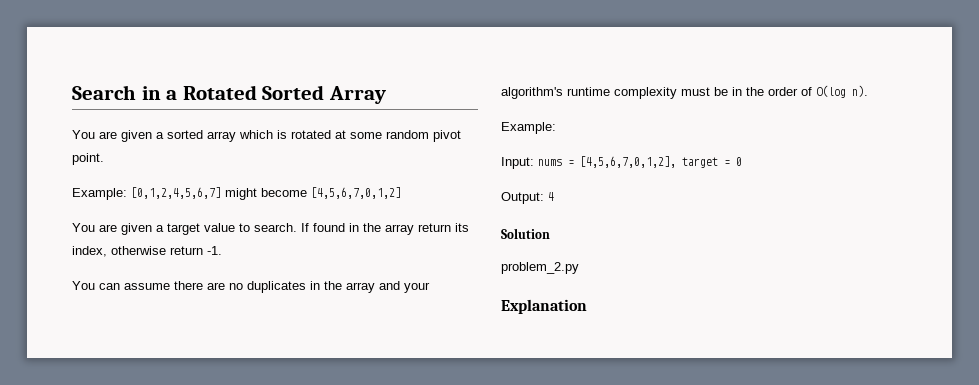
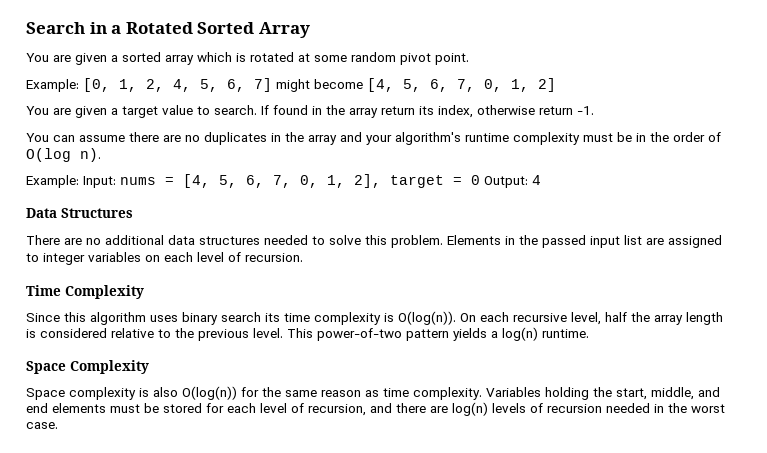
[131,187,401,200] [0,1,2,4,5,6,7] might become [4,5,6,7,0,1,2] -> [83,78,556,92] [0, 1, 2, 4, 5, 6, 7] might become [4, 5, 6, 7, 0, 1, 2]
(556, 128) // -> (79, 181) none
[580,156,676,168] [4,5,6,7,0,1,2], -> [183,174,381,188] [4, 5, 6, 7, 0, 1, 2],
(742, 161) // -> (480, 180) none
[501,228,550,239] [501,262,579,274] [501,299,587,314] Solution // problem_2.py // Explanation -> [26,208,133,218] [26,235,722,248] [26,252,303,265] [26,285,144,299] [26,311,723,325] [26,327,589,341] [26,360,149,374] [26,386,720,400] [26,402,725,416] [26,422,58,429] Data Structures // There are no additional data structures needed to solve this problem. Elements in the passed input list are assigned to integer variables on each level of recursion. // Time Complexity // Since this algorithm uses binary search its time complexity is O(log(n)). On each recursive level, half the array length is considered relative to the previous level. This power-of-two pattern yields a log(n) runtime. // Space Complexity // Space complexity is also O(log(n)) for the same reason as time complexity. Variables holding the start, middle, and end elements must be stored for each level of recursion, and there are log(n) levels of recursion needed in the worst case.

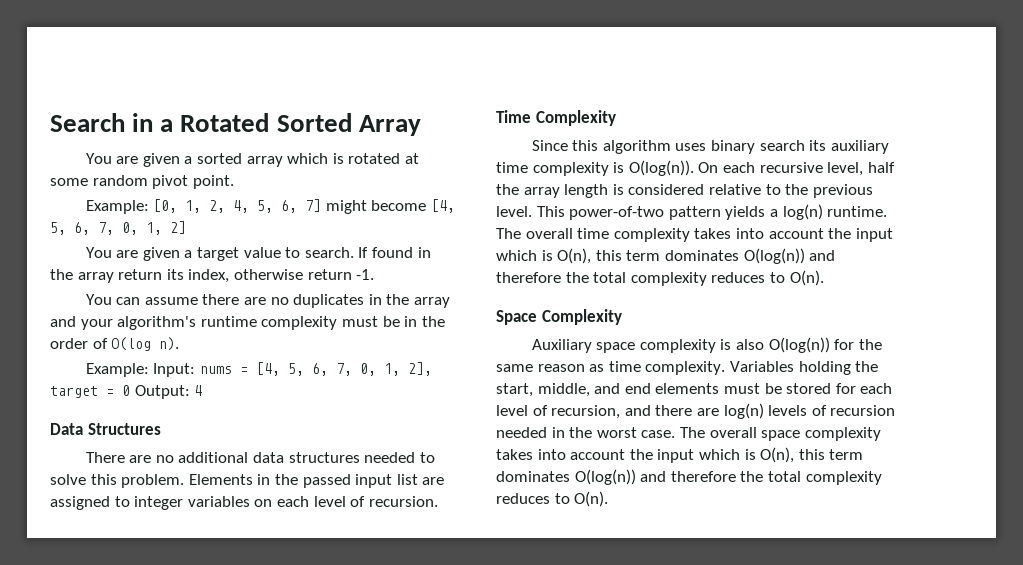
(280, 317) none -> [830,140,889,154] auxiliary
(589, 333) none -> [496,228,893,242] [496,248,836,264] [496,270,824,286] The overall time complexity takes into account the input which is O(n), this term dominates O(log(n)) and therefore the total complexity reduces to O(n).
[26,388,65,400] Space -> [531,339,636,353] Auxiliary space
(58, 425) none -> [679,427,881,441] [496,447,864,463] [496,469,882,485] [496,491,609,507] The overall space complexity takes into account the input which is O(n), this term dominates O(log(n)) and therefore the total complexity reduces to O(n).

